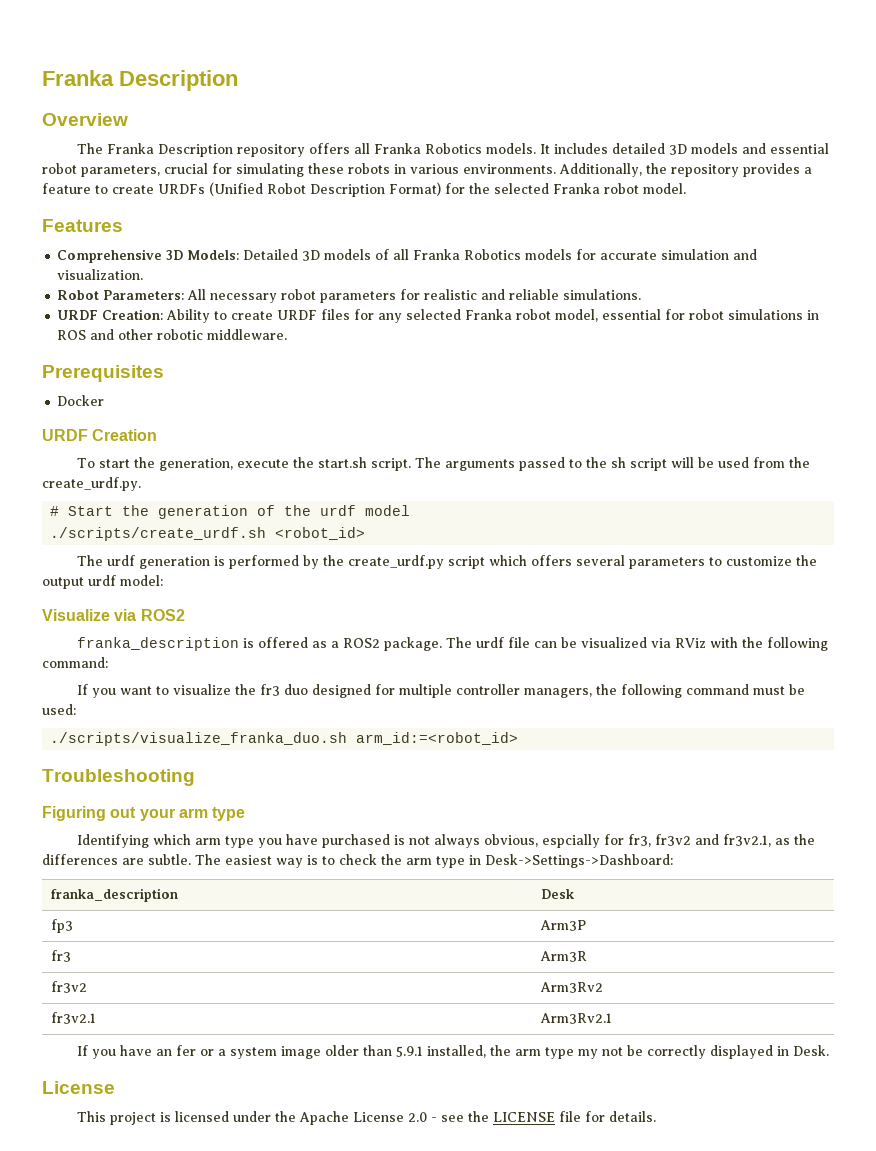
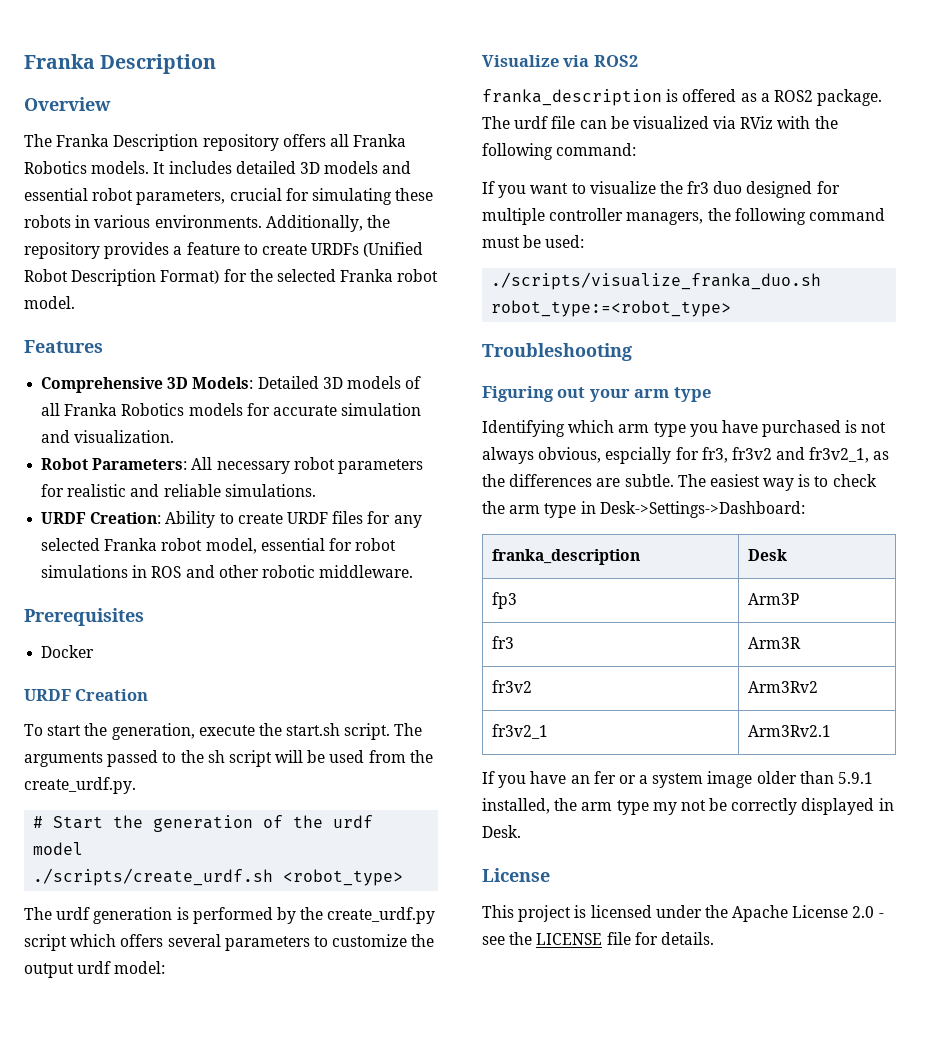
[275,527,366,540] <robot_id> -> [283,869,404,886] <robot_type>
[356,732,519,745] arm_id:=<robot_id> -> [491,300,732,317] robot_type:=<robot_type>
[722,834,771,847] fr3v2.1, -> [809,447,870,463] fr3v2_1,
[50,1012,96,1024] fr3v2.1 -> [491,724,548,739] fr3v2_1

